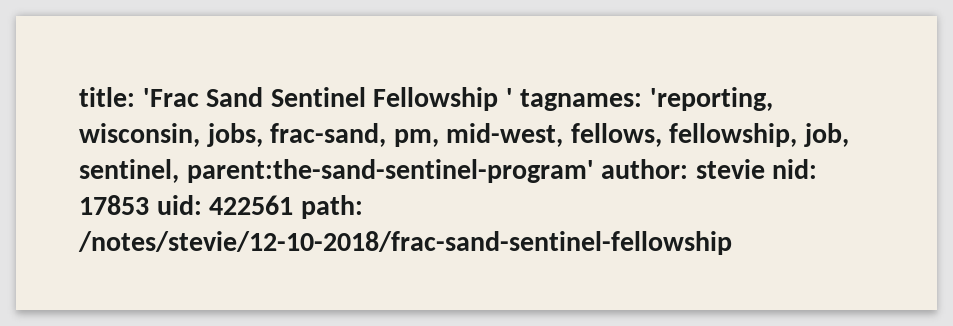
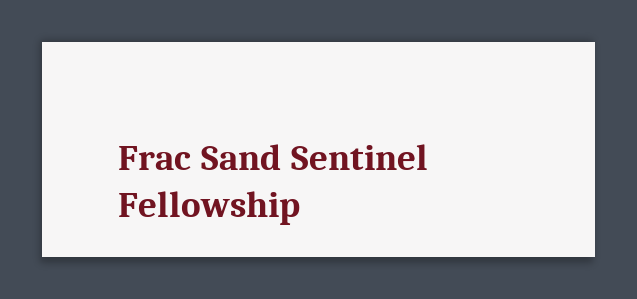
[79,87,199,107] title: 'Frac -> [118,146,191,170] Frac
[505,87,773,111] [79,123,849,147] [79,159,818,183] [79,195,363,219] [78,231,732,255] ' tagnames: 'reporting, wisconsin, jobs, frac-sand, pm, mid-west, fellows, fellowship, job, sentinel, parent:the-sand-sentinel-program' author: stevie nid: 17853 uid: 422561 path: /notes/stevie/12-10-2018/frac-sand-sentinel-fellowship -> (300, 208) none

